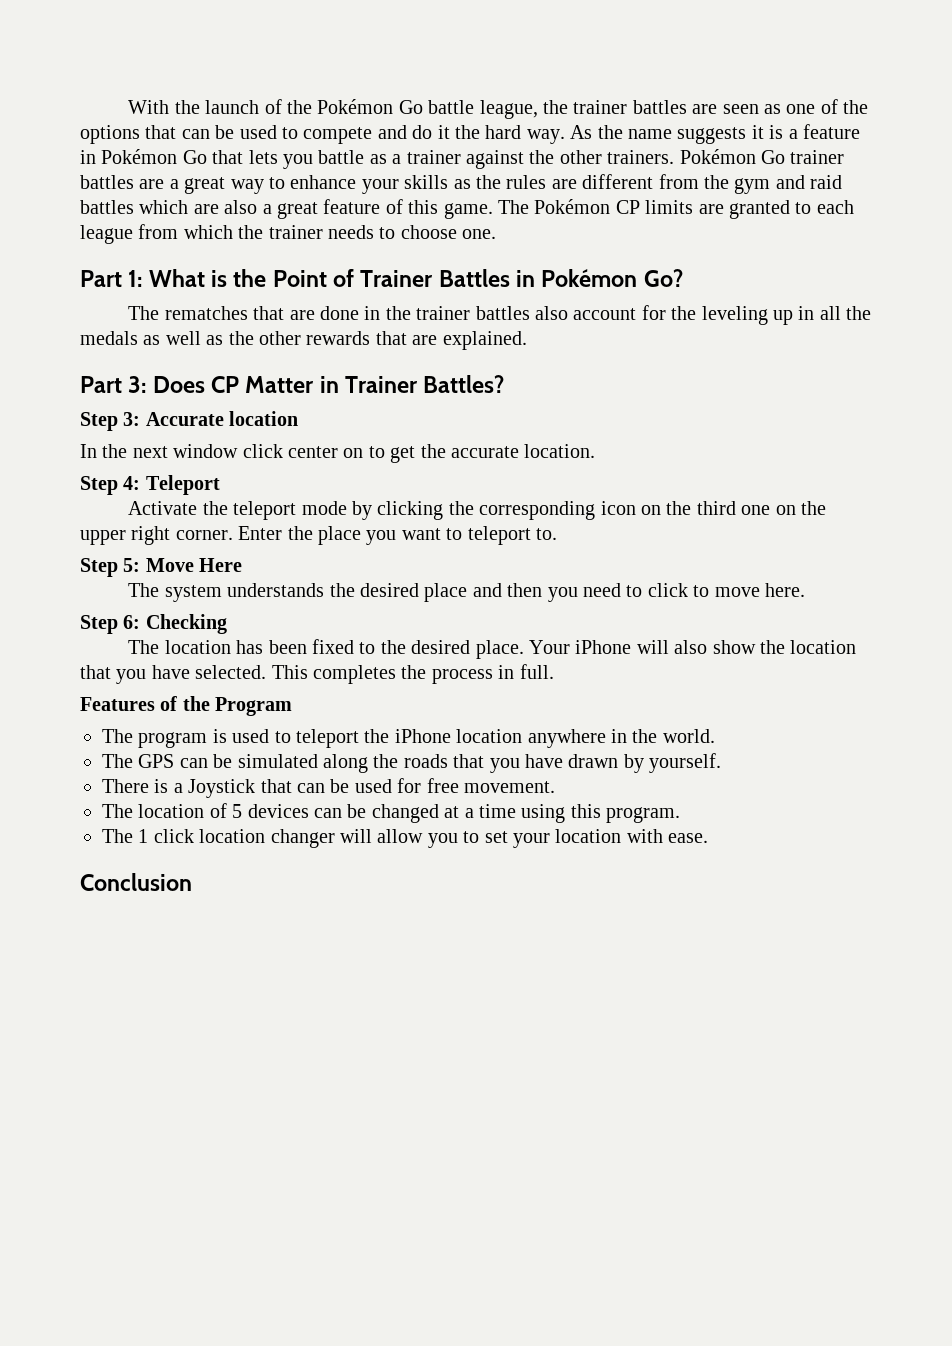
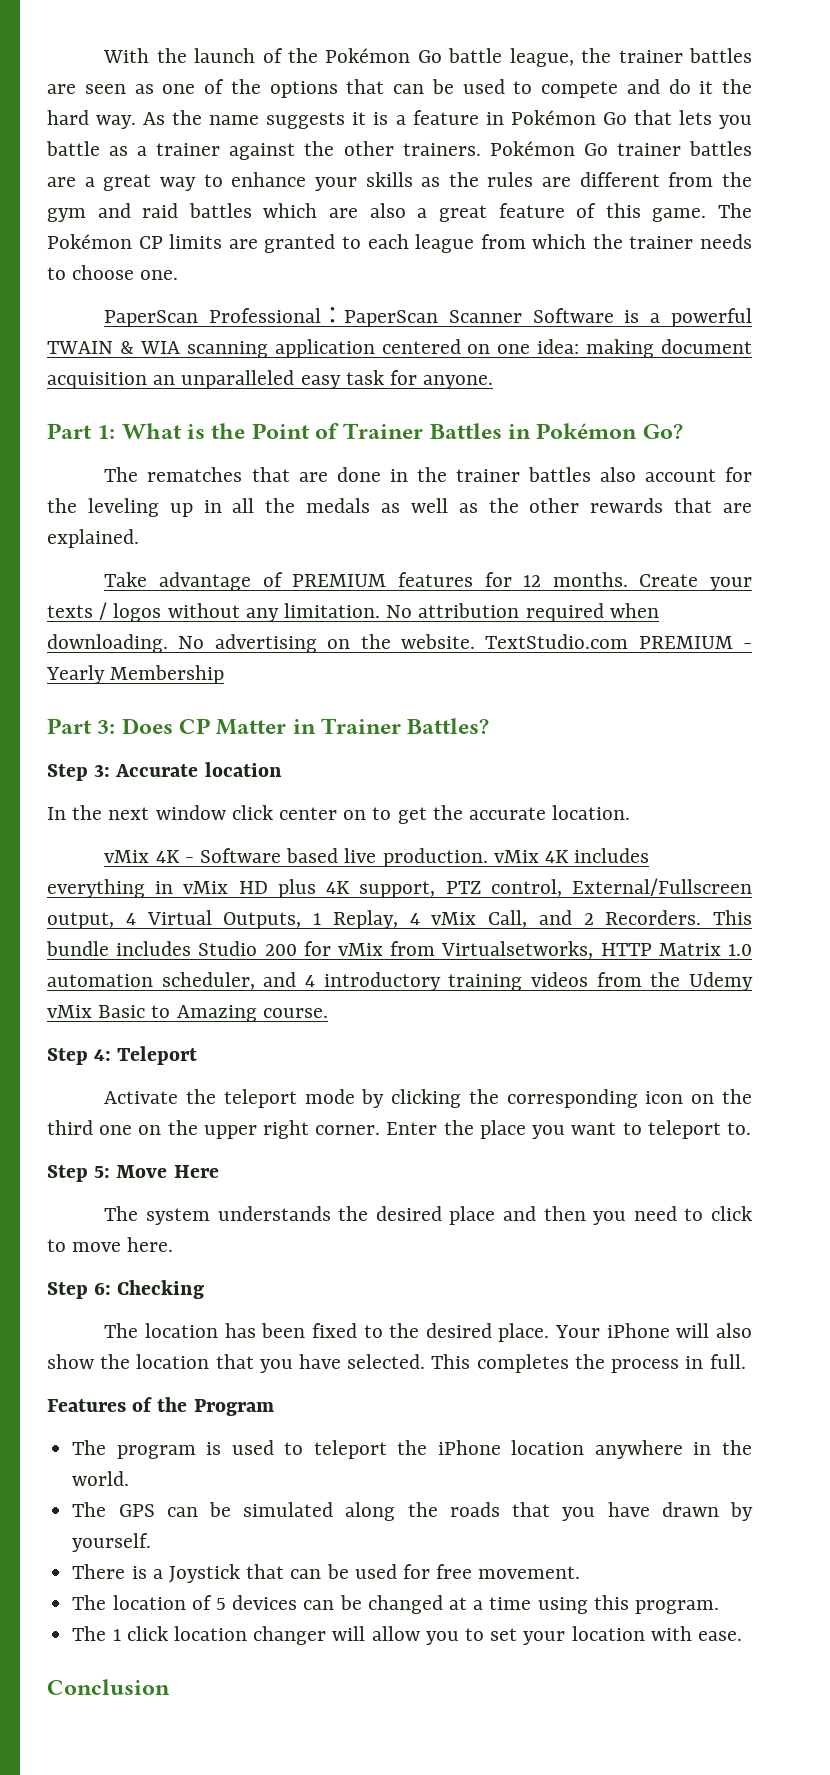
(497, 234) none -> [104,307,752,327] [47,339,752,358] [47,370,494,389] // PaperScan Professional：PaperScan Scanner Software is a powerful TWAIN & WIA scanning application centered on one idea: making document acquisition an unparalleled easy task for anyone.
(527, 340) none -> [104,572,752,591] [47,602,659,622] [47,634,752,653] [46,665,225,684] // Take advantage of PREMIUM features for 12 months. Create your texts / logos without any limitation. No attribution required when downloading. No advertising on the website. TextStudio.com PREMIUM - Yearly Membership
(596, 451) none -> [104,848,650,867] [47,878,752,898] [47,910,752,929] [46,941,752,959] [47,972,753,991] [47,1005,328,1022] // vMix 4K - Software based live production. vMix 4K includes everything in vMix HD plus 4K support, PTZ control, External/Fullscreen output, 4 Virtual Outputs, 1 Replay, 4 vMix Call, and 2 Recorders. This bundle includes Studio 200 for vMix from Virtualsetworks, HTTP Matrix 1.0 automation scheduler, and 4 introductory training videos from the Udemy vMix Basic to Amazing course.

